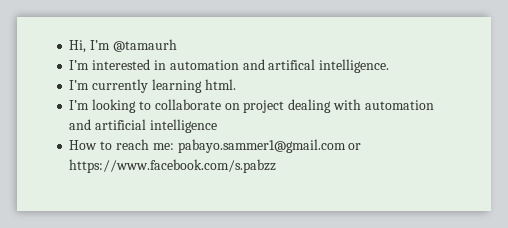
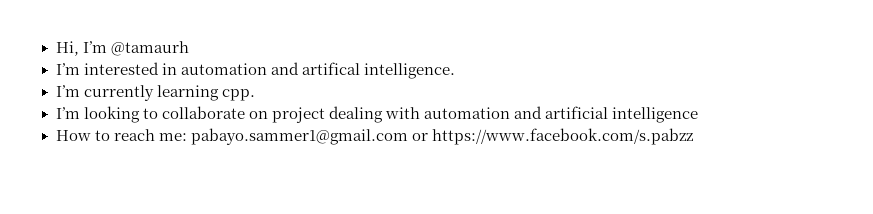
[204,79,236,90] html. -> [221,89,255,101] cpp.

